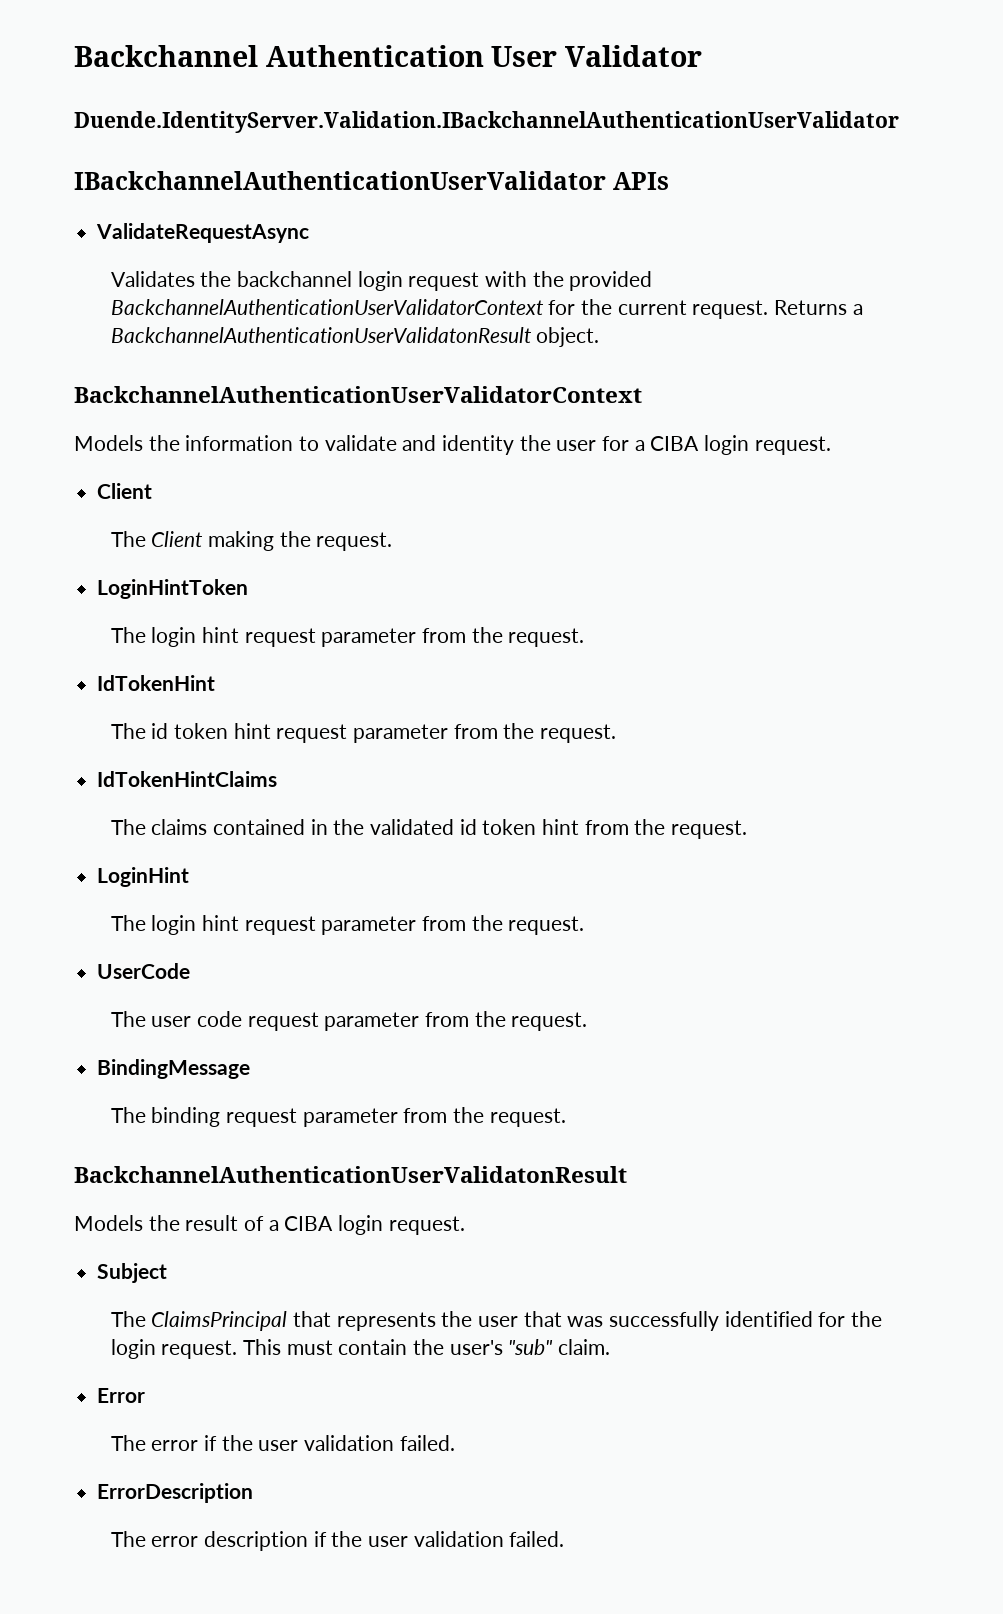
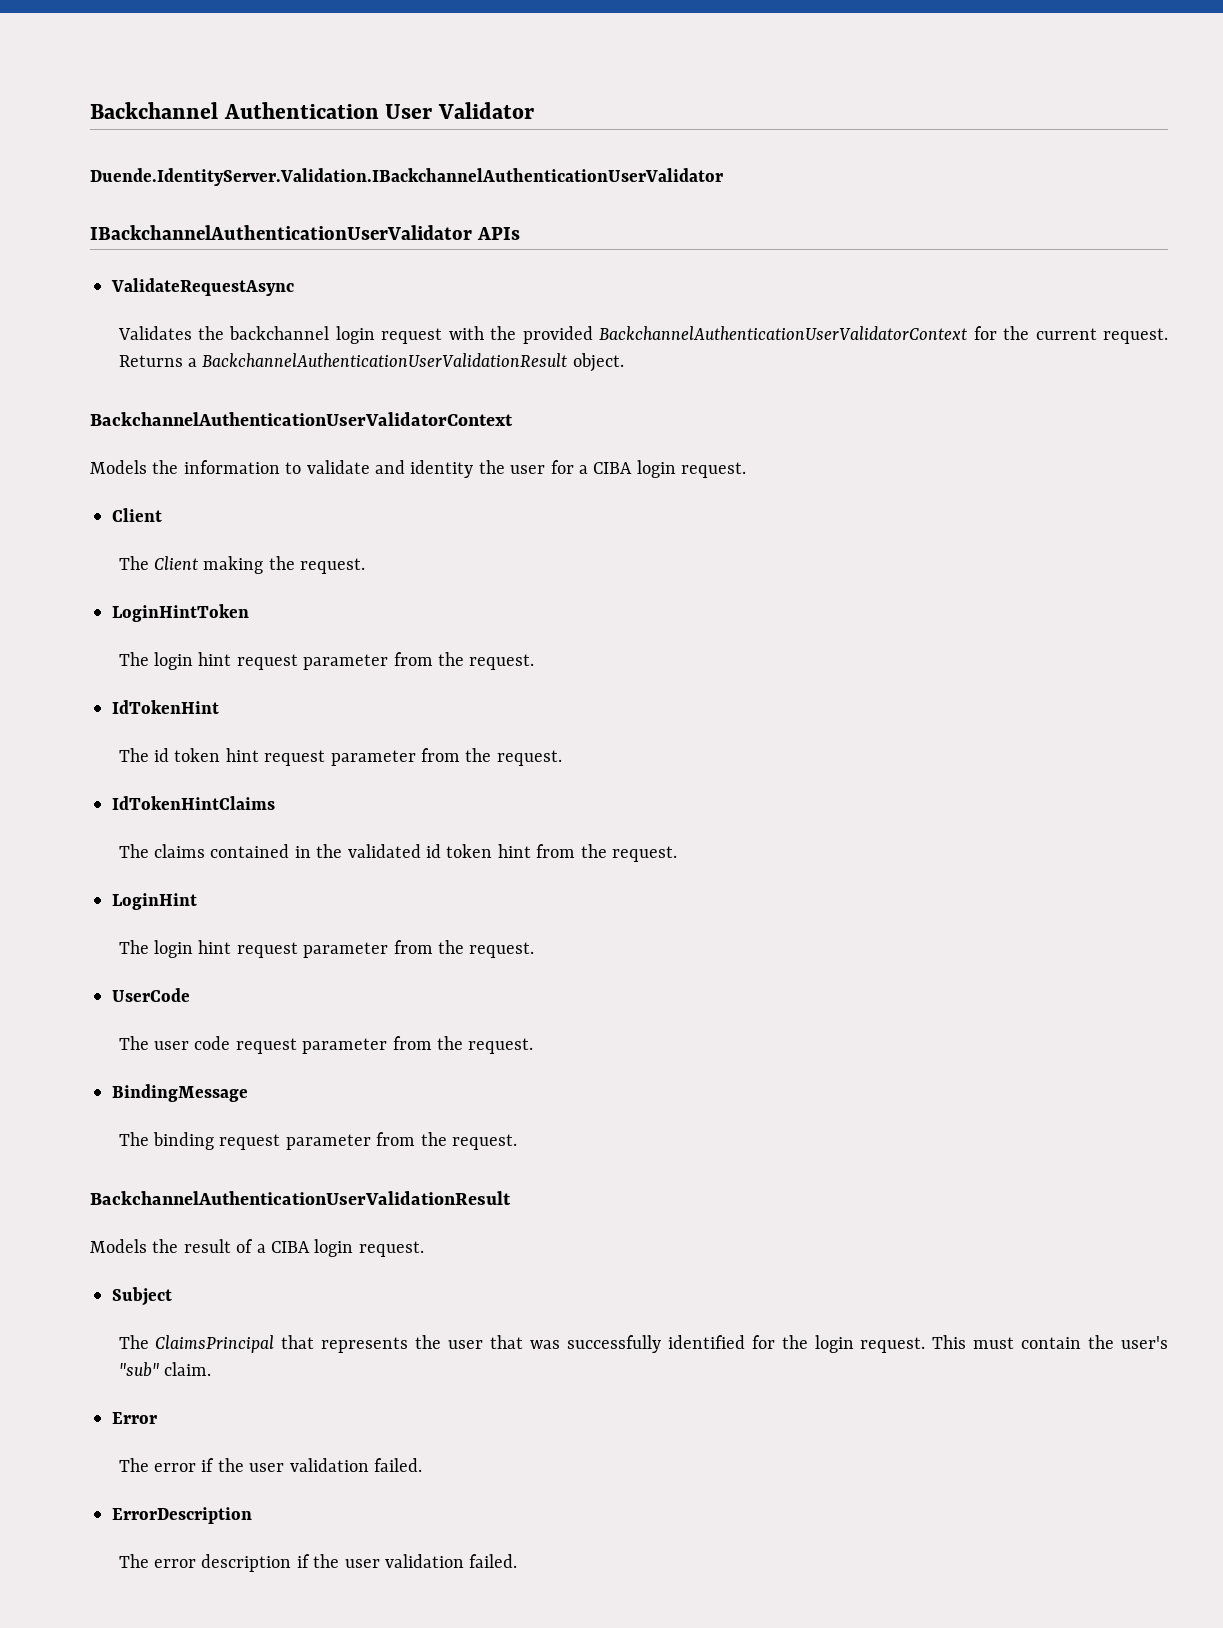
[110,327,532,343] BackchannelAuthenticationUserValidatonResult -> [202,353,568,367] BackchannelAuthenticationUserValidationResult
[74,1166,627,1183] BackchannelAuthenticationUserValidatonResult -> [90,1191,511,1205] BackchannelAuthenticationUserValidationResult

